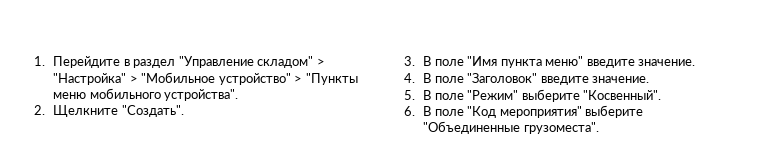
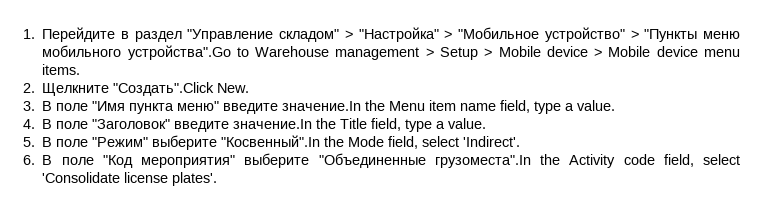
[164,89,239,101] устройства". -> [127,45,741,60] [42,64,81,75] устройства".Go to Warehouse management > Setup > Mobile device > Mobile device menu items.
[121,105,184,117] "Создать". -> [113,82,250,96] "Создать".Click New.
[638,59,696,66] значение. -> [282,100,616,114] значение.In the Menu item name field, type a value.
[592,76,650,83] значение. -> [233,118,487,132] значение.In the Title field, type a value.
[583,90,662,100] "Косвенный". -> [221,135,521,149] "Косвенный".In the Mode field, select 'Indirect'.
[523,122,599,134] грузоместа". -> [434,154,740,168] [42,172,218,186] грузоместа".In the Activity code field, select 'Consolidate license plates'.

